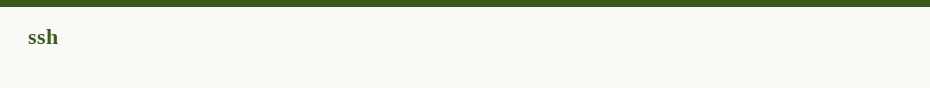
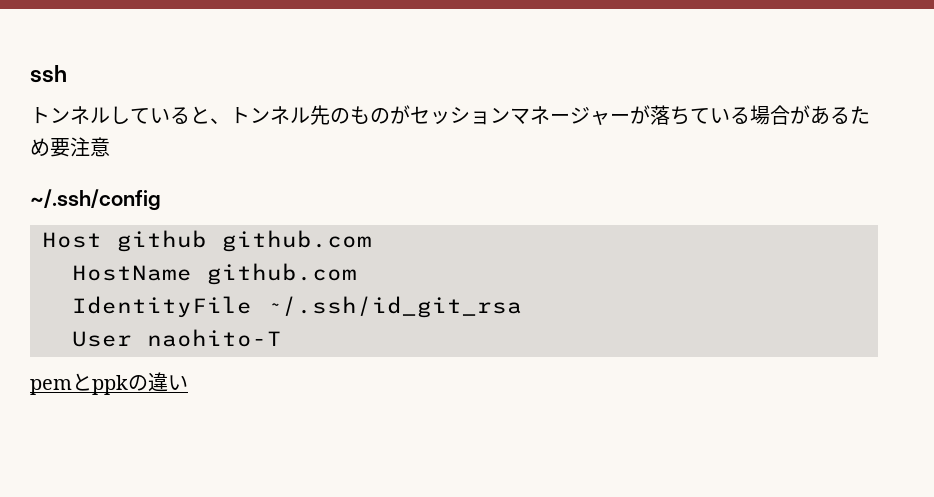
(58, 36) none -> [30,105,870,125] [30,137,110,157] [30,189,161,211] [42,230,372,252] [72,263,357,285] [72,296,522,318] [72,329,282,347] [30,372,188,395] // トンネルしていると、トンネル先のものがセッションマネージャーが落ちている場合があるため要注意 // ~/.ssh/config // Host github github.com // HostName github.com // IdentityFile ~/.ssh/id_git_rsa // User naohito-T // pemとppkの違い

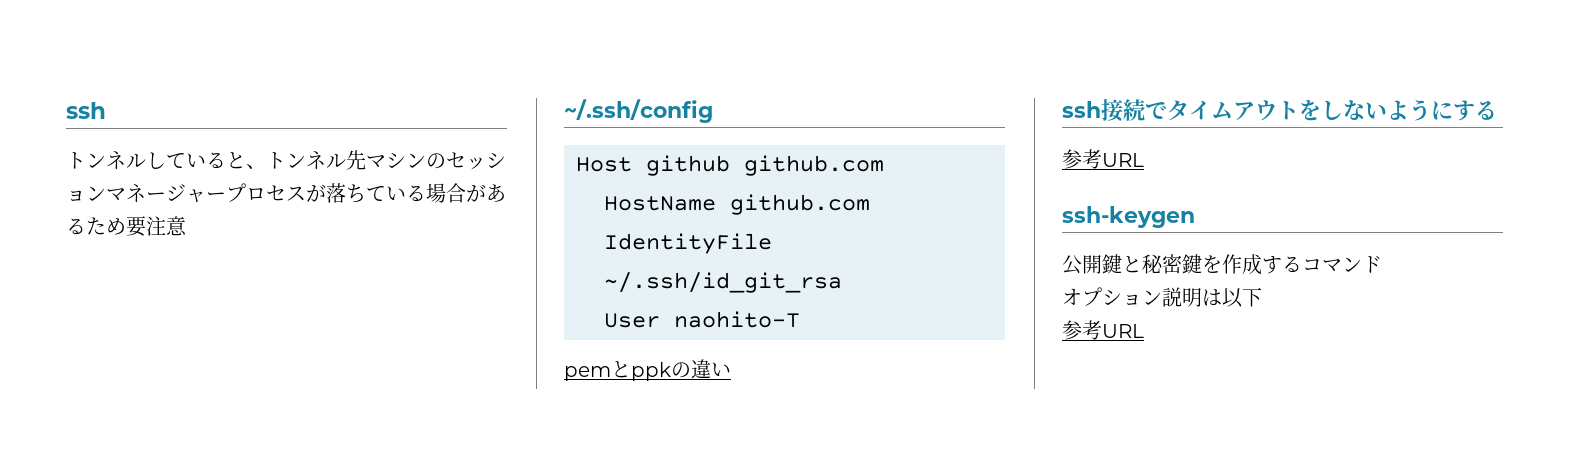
[330,105,410,124] のものが -> [366,153,446,169] マシンの
(630, 118) none -> [226,183,306,202] プロセス
(188, 382) none -> [1062,99,1497,122] [1062,149,1144,169] [1062,206,1195,228] [1062,254,1382,275] [1062,287,1262,308] [1062,320,1144,340] // ssh接続でタイムアウトをしないようにする // 参考URL // ssh-keygen // 公開鍵と秘密鍵を作成するコマンド // オプション説明は以下 // 参考URL

